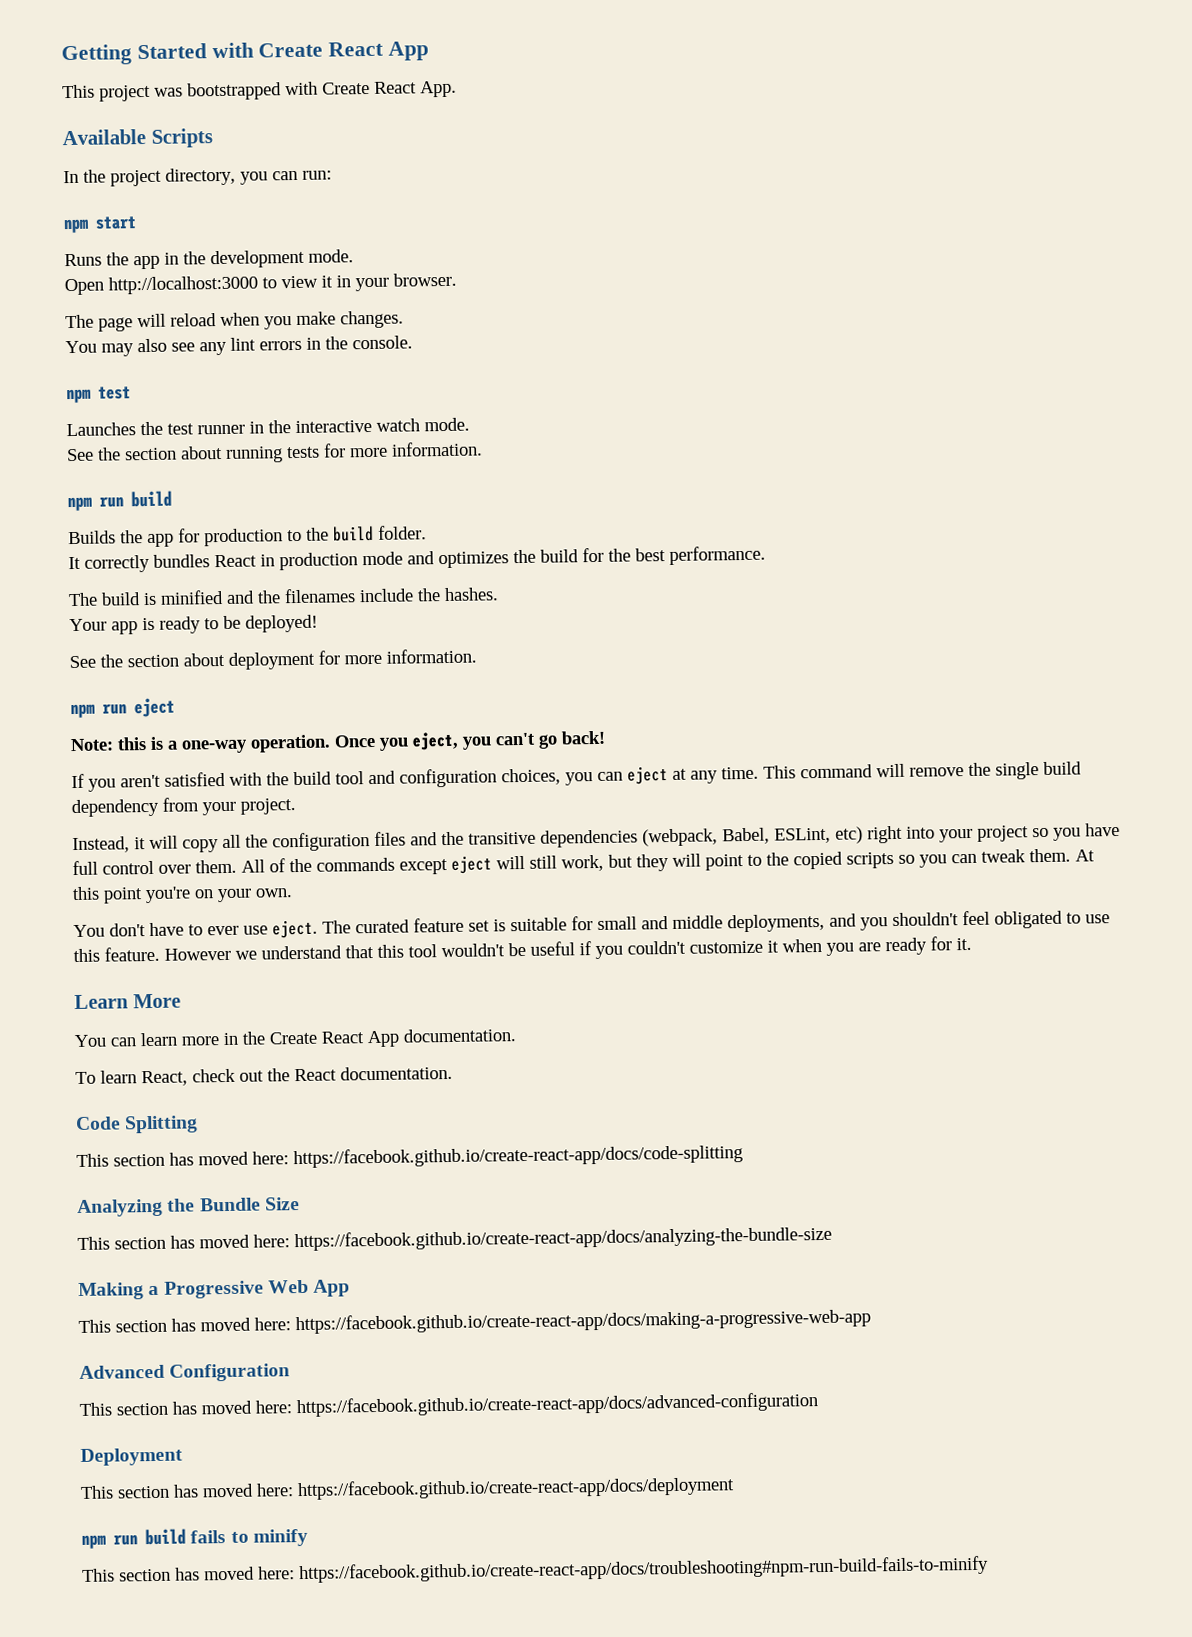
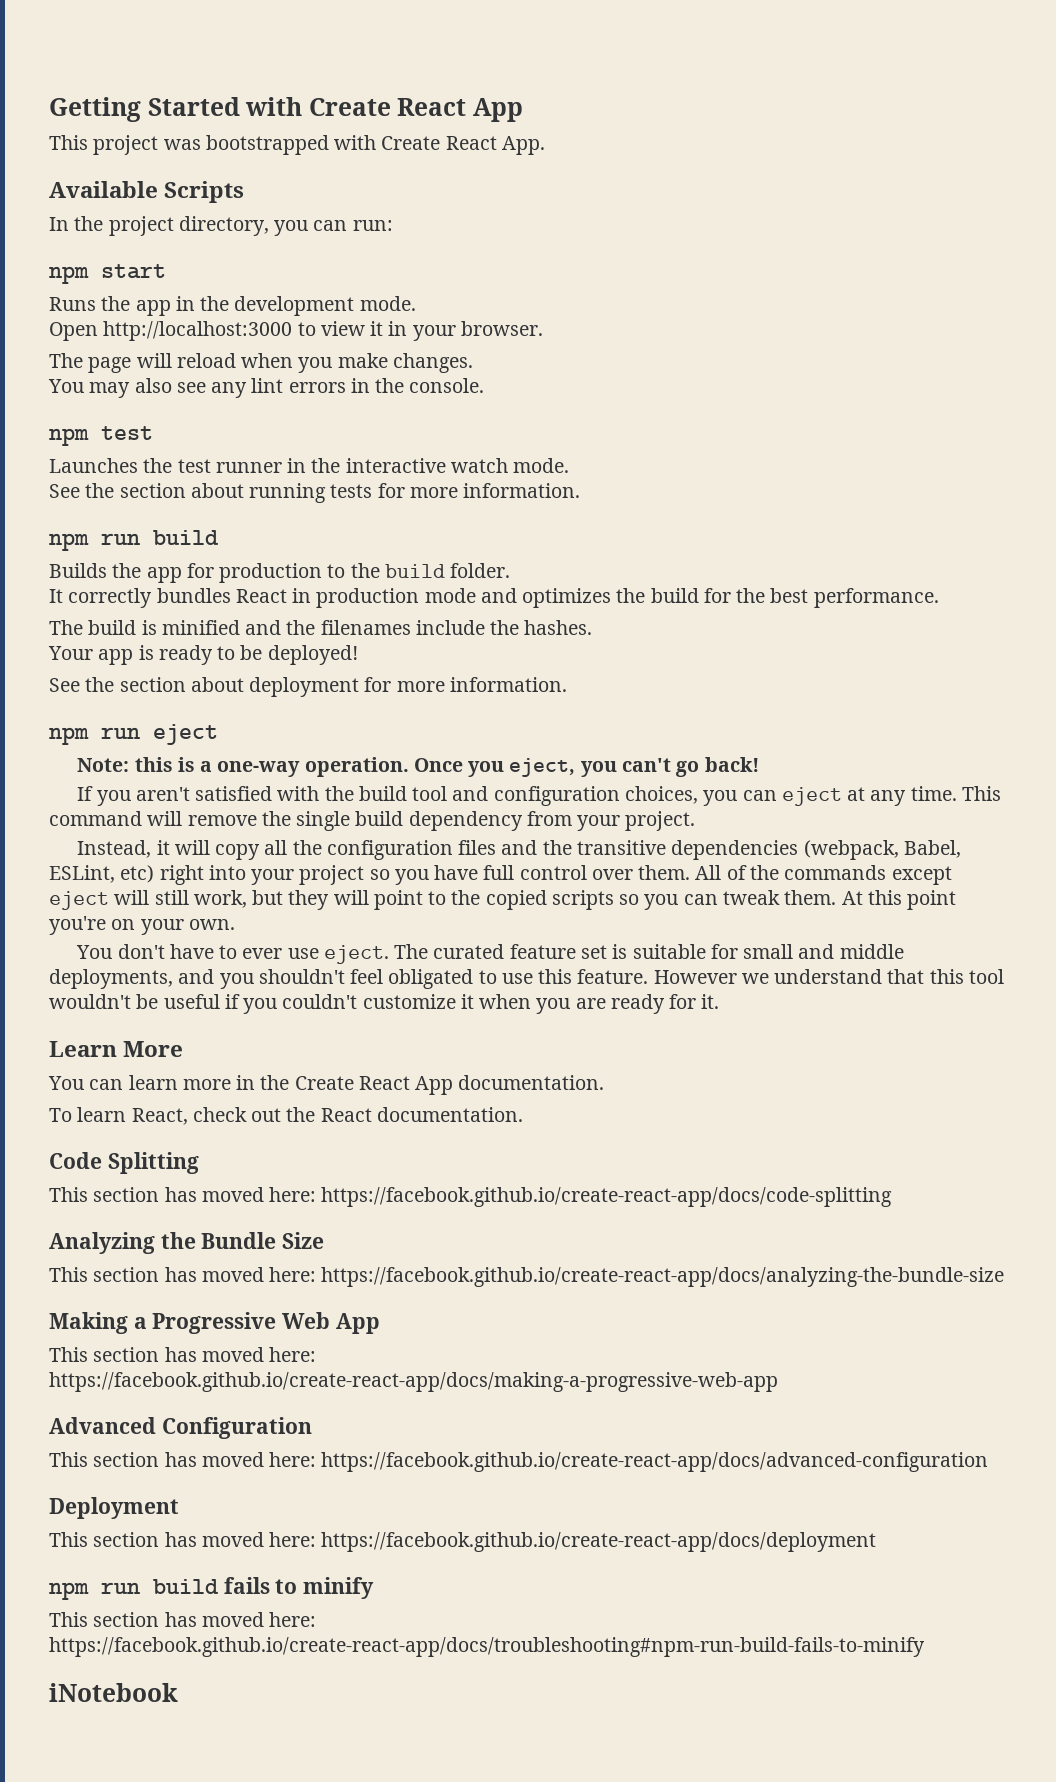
(989, 1569) none -> [49,1683,178,1702] // iNotebook

